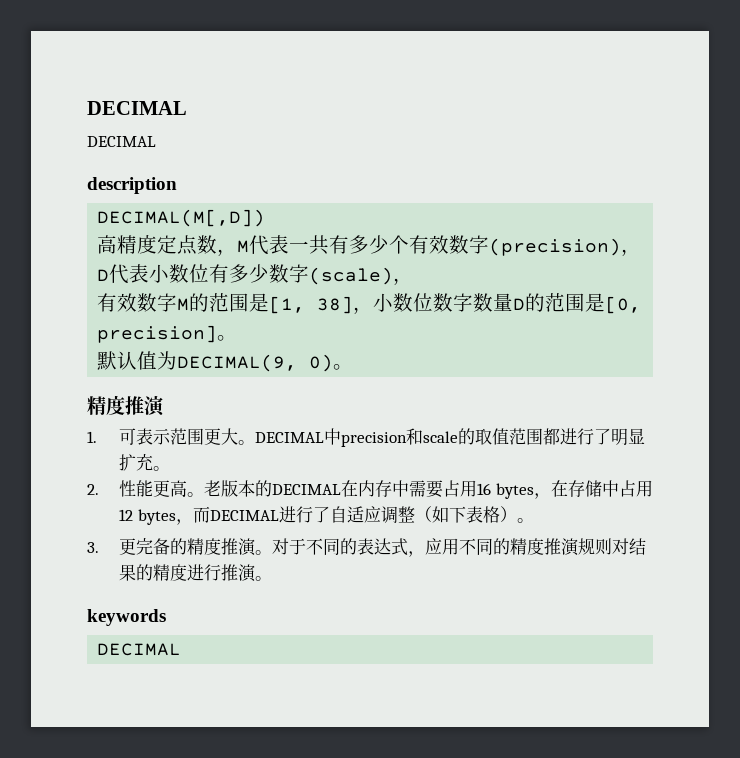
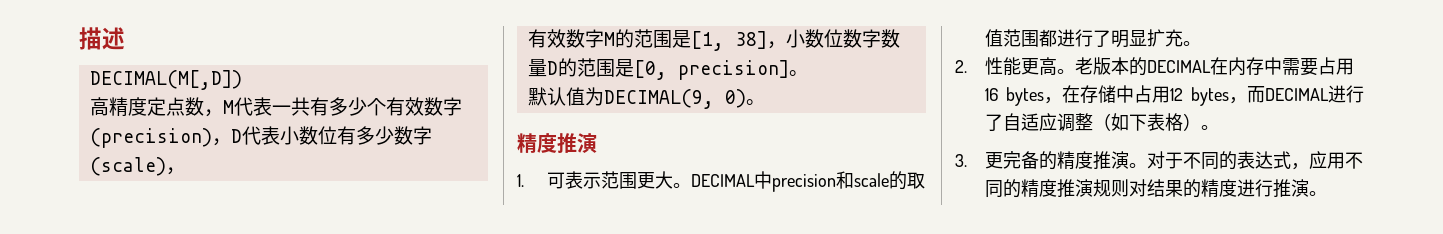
[87,101,187,115] [87,136,156,147] [87,177,177,194] DECIMAL // DECIMAL // description -> [79,27,125,50] 描述
[87,609,166,626] [97,643,182,656] // keywords // DECIMAL -> (1327, 193) none

